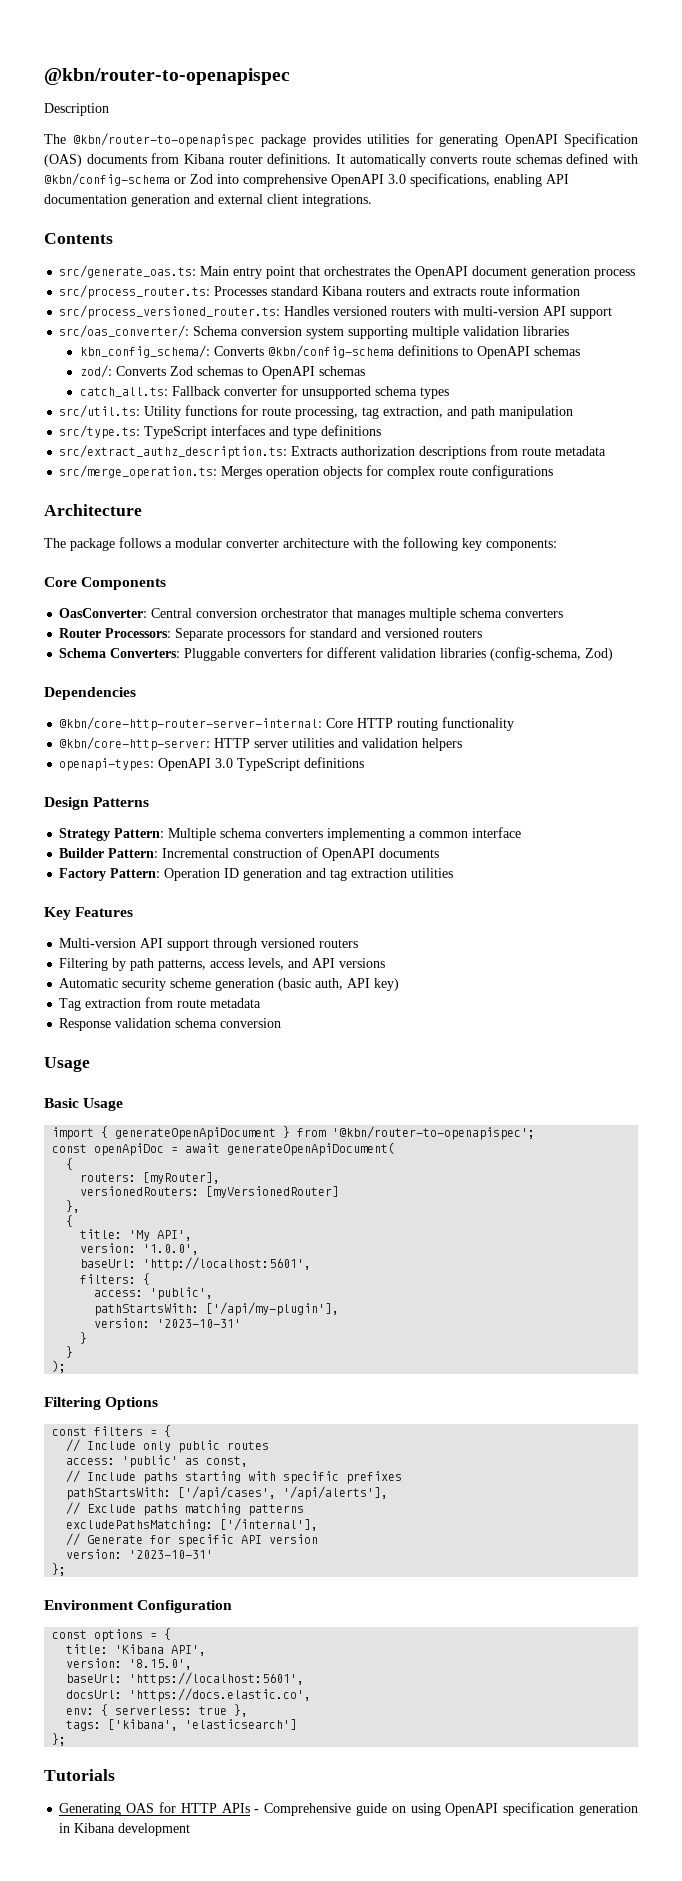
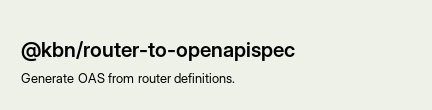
[44,103,109,116] [44,133,638,147] [44,153,638,167] [44,173,569,187] [44,194,372,207] [44,233,113,244] [59,265,636,279] [59,285,581,299] [59,305,613,319] [59,325,570,339] [79,345,580,359] [79,365,365,379] [79,385,449,399] [59,405,574,419] [59,425,382,439] [59,445,607,459] [59,465,554,479] [44,504,142,516] [44,537,557,551] [44,577,167,590] [59,608,564,621] [59,627,483,641] [59,647,614,661] [44,687,136,700] [59,717,515,731] [59,737,463,751] [59,757,365,771] [44,797,150,810] [59,827,522,841] [59,847,440,861] [59,868,454,881] [44,907,134,920] [59,938,359,951] [59,958,386,971] [59,978,400,991] [59,997,262,1011] [59,1018,282,1031] [44,1057,90,1072] [44,1098,124,1111] [52,1126,536,1140] [52,1142,396,1156] [66,1158,74,1170] [80,1172,221,1184] [80,1186,340,1198] [66,1200,81,1213] [66,1215,74,1227] [80,1229,193,1241] [80,1243,200,1255] [80,1257,312,1271] [80,1273,151,1285] [94,1287,214,1300] [94,1302,340,1316] [94,1318,242,1328] [80,1332,88,1344] [66,1346,74,1358] [52,1360,67,1373] [44,1397,159,1410] [52,1425,172,1437] [66,1439,270,1453] [66,1455,249,1468] [66,1470,403,1484] [66,1486,389,1500] [66,1502,305,1516] [66,1518,319,1531] [66,1533,319,1547] [66,1549,214,1559] [52,1563,67,1576] [44,1600,233,1613] [52,1628,172,1642] [66,1644,207,1656] [66,1658,193,1670] [66,1672,305,1686] [66,1688,312,1702] [66,1704,249,1717] [66,1719,298,1731] [52,1733,67,1746] [44,1769,115,1781] [59,1802,638,1816] [59,1823,191,1836] Description // The @kbn/router-to-openapispec package provides utilities for generating OpenAPI Specification (OAS) documents from Kibana router definitions. It automatically converts route schemas defined with @kbn/config-schema or Zod into comprehensive OpenAPI 3.0 specifications, enabling API documentation generation and external client integrations. // Contents // src/generate_oas.ts: Main entry point that orchestrates the OpenAPI document generation process // src/process_router.ts: Processes standard Kibana routers and extracts route information // src/process_versioned_router.ts: Handles versioned routers with multi-version API support // src/oas_converter/: Schema conversion system supporting multiple validation libraries // kbn_config_schema/: Converts @kbn/config-schema definitions to OpenAPI schemas // zod/: Converts Zod schemas to OpenAPI schemas // catch_all.ts: Fallback converter for unsupported schema types // src/util.ts: Utility functions for route processing, tag extraction, and path manipulation // src/type.ts: TypeScript interfaces and type definitions // src/extract_authz_description.ts: Extracts authorization descriptions from route metadata // src/merge_operation.ts: Merges operation objects for complex route configurations // Architecture // The package follows a modular converter architecture with the following key components: // Core Components // OasConverter: Central conversion orchestrator that manages multiple schema converters // Router Processors: Separate processors for standard and versioned routers // Schema Converters: Pluggable converters for different validation libraries (config-schema, Zod) // Dependencies // @kbn/core-http-router-server-internal: Core HTTP routing functionality // @kbn/core-http-server: HTTP server utilities and validation helpers // openapi-types: OpenAPI 3.0 TypeScript definitions // Design Patterns // Strategy Pattern: Multiple schema converters implementing a common interface // Builder Pattern: Incremental construction of OpenAPI documents // Factory Pattern: Operation ID generation and tag extraction utilities // Key Features // Multi-version API support through versioned routers // Filtering by path patterns, access levels, and API versions // Automatic security scheme generation (basic auth, API key) // Tag extraction from route metadata // Response validation schema conversion // Usage // Basic Usage // import { generateOpenApiDocument } from '@kbn/router-to-openapispec'; // const openApiDoc = await generateOpenApiDocument( // { // routers: [myRouter], // versionedRouters: [myVersionedRouter] // }, // { // title: 'My API', // version: '1.0.0', // baseUrl: 'http://localhost:5601', // filters: { // access: 'public', // pathStartsWith: ['/api/my-plugin'], // version: '2023-10-31' // } // } // ); // Filtering Options // const filters = { // // Include only public routes // access: 'public' as const, // // Include paths starting with specific prefixes // pathStartsWith: ['/api/cases', '/api/alerts'], // // Exclude paths matching patterns // excludePathsMatching: ['/internal'], // // Generate for specific API version // version: '2023-10-31' // }; // Environment Configuration // const options = { // title: 'Kibana API', // version: '8.15.0', // baseUrl: 'https://localhost:5601', // docsUrl: 'https://docs.elastic.co', // env: { serverless: true }, // tags: ['kibana', 'elasticsearch'] // }; // Tutorials // Generating OAS for HTTP APIs - Comprehensive guide on using OpenAPI specification generation in Kibana development -> [21,73,236,83] Generate OAS from router definitions.

